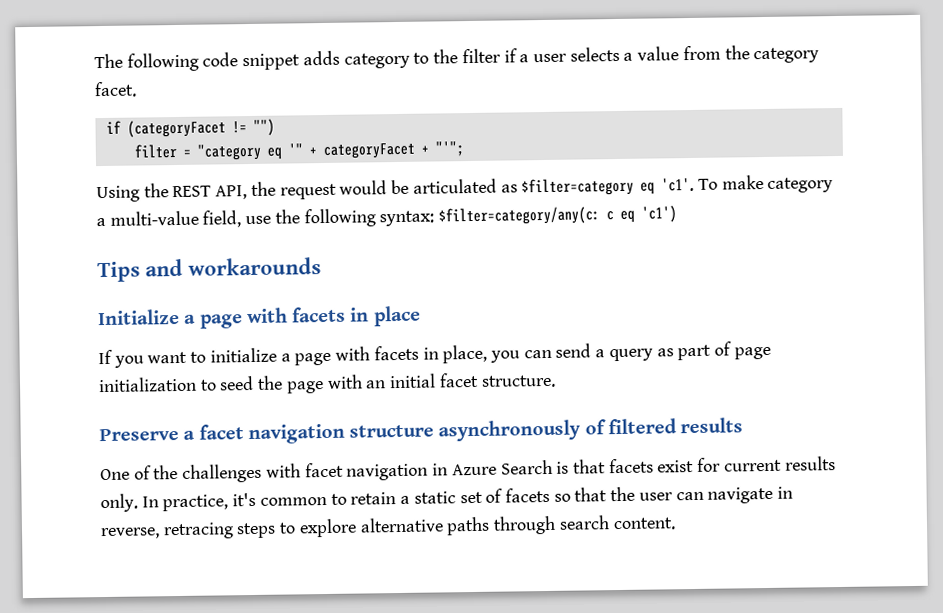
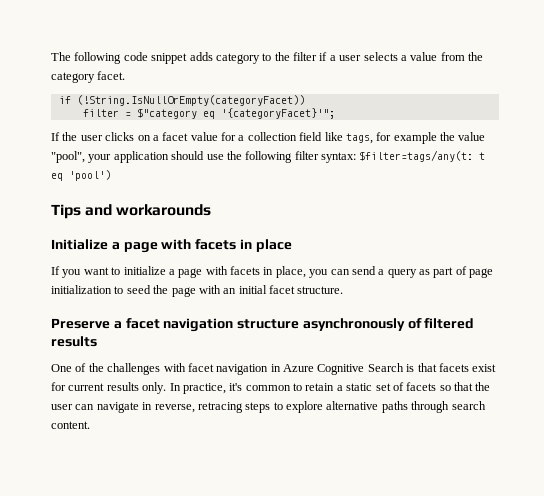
[126,118,275,138] (categoryFacet != "") -> [76,95,305,106] (!String.IsNullOrEmpty(categoryFacet))
[196,141,464,161] [96,175,834,203] [96,205,678,228] "category eq '" + categoryFacet + "'"; // Using the REST API, the request would be articulated as $filter=category eq 'c1'. To make category a multi-value field, use the following syntax: $filter=category/any(c: c eq 'c1') -> [136,108,335,119] [51,132,486,144] [51,150,486,163] [51,170,111,181] $"category eq '{categoryFacet}'"; // If the user clicks on a facet value for a collection field like tags, for example the value "pool", your application should use the following filter syntax: $filter=tags/any(t: t eq 'pool')
(497, 469) none -> [317,364,365,375] Cognitive

